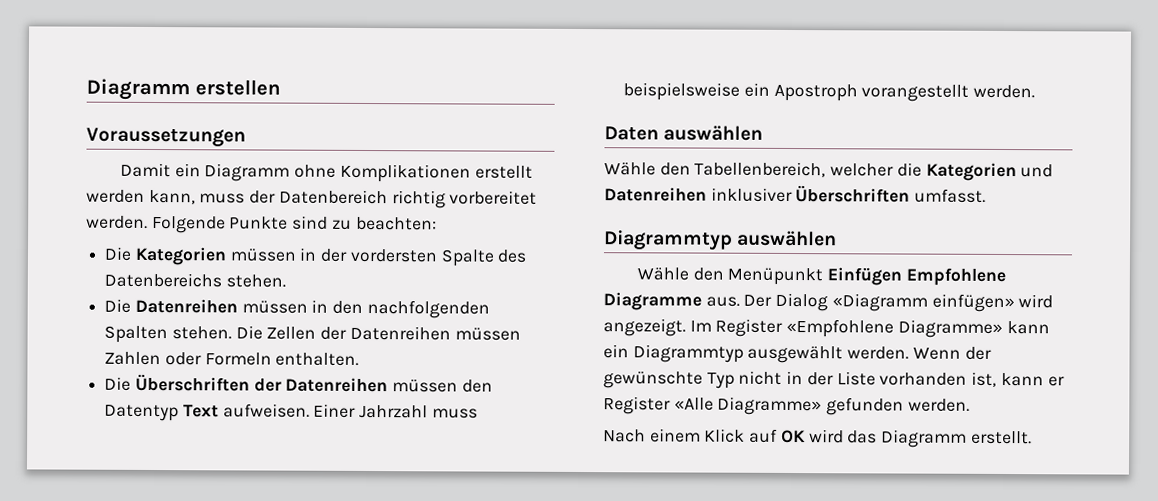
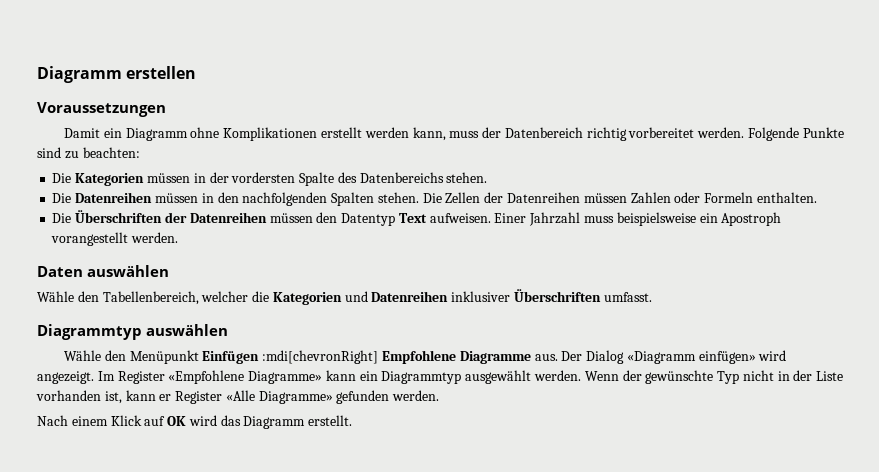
(903, 276) none -> [262,350,379,364] :mdi[chevronRight]

